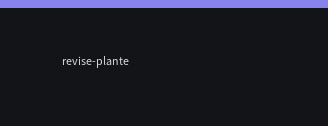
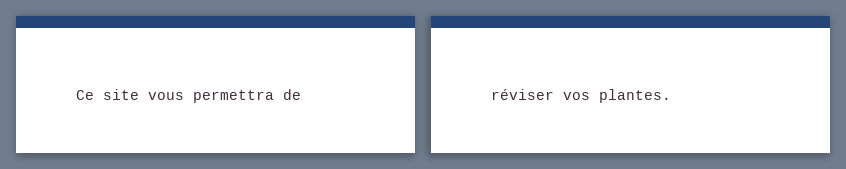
[62,56,129,68] revise-plante -> [76,89,671,103] Ce site vous permettra de réviser vos plantes.

